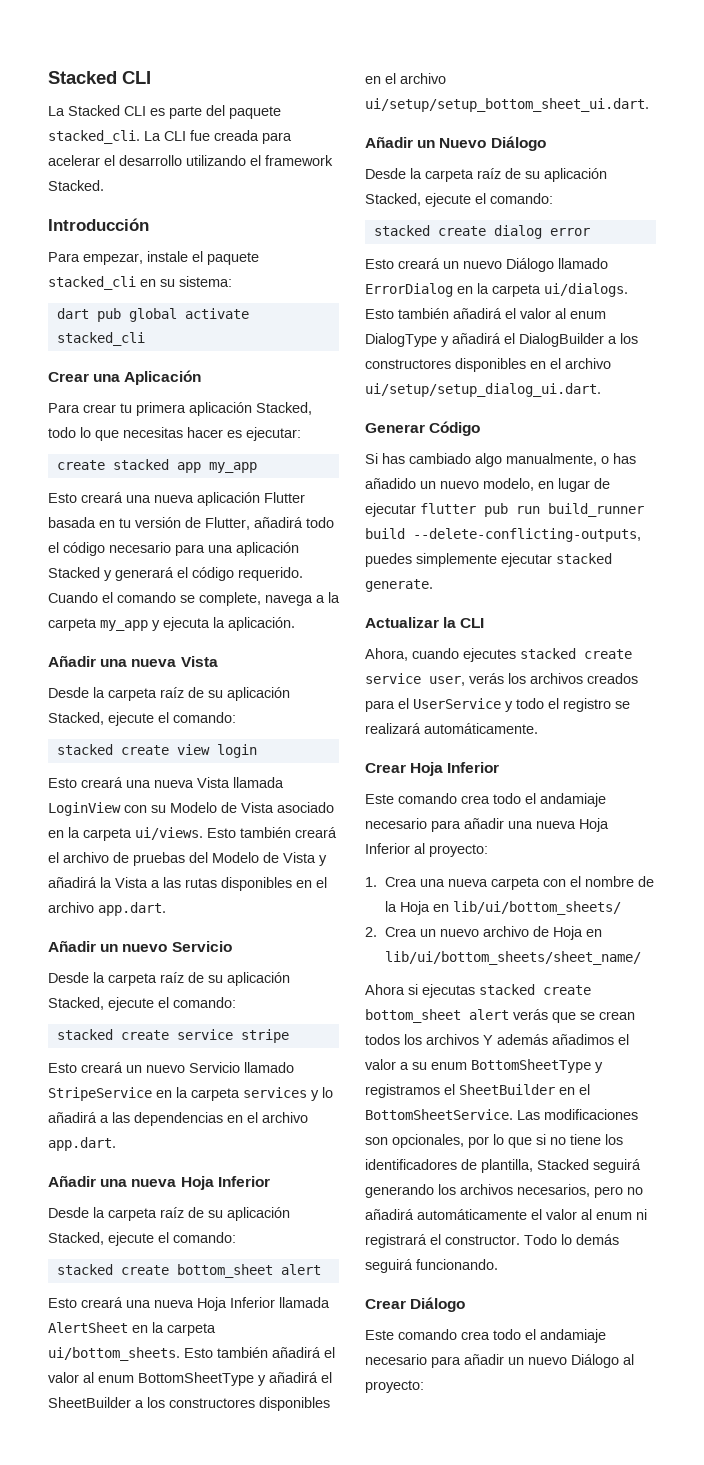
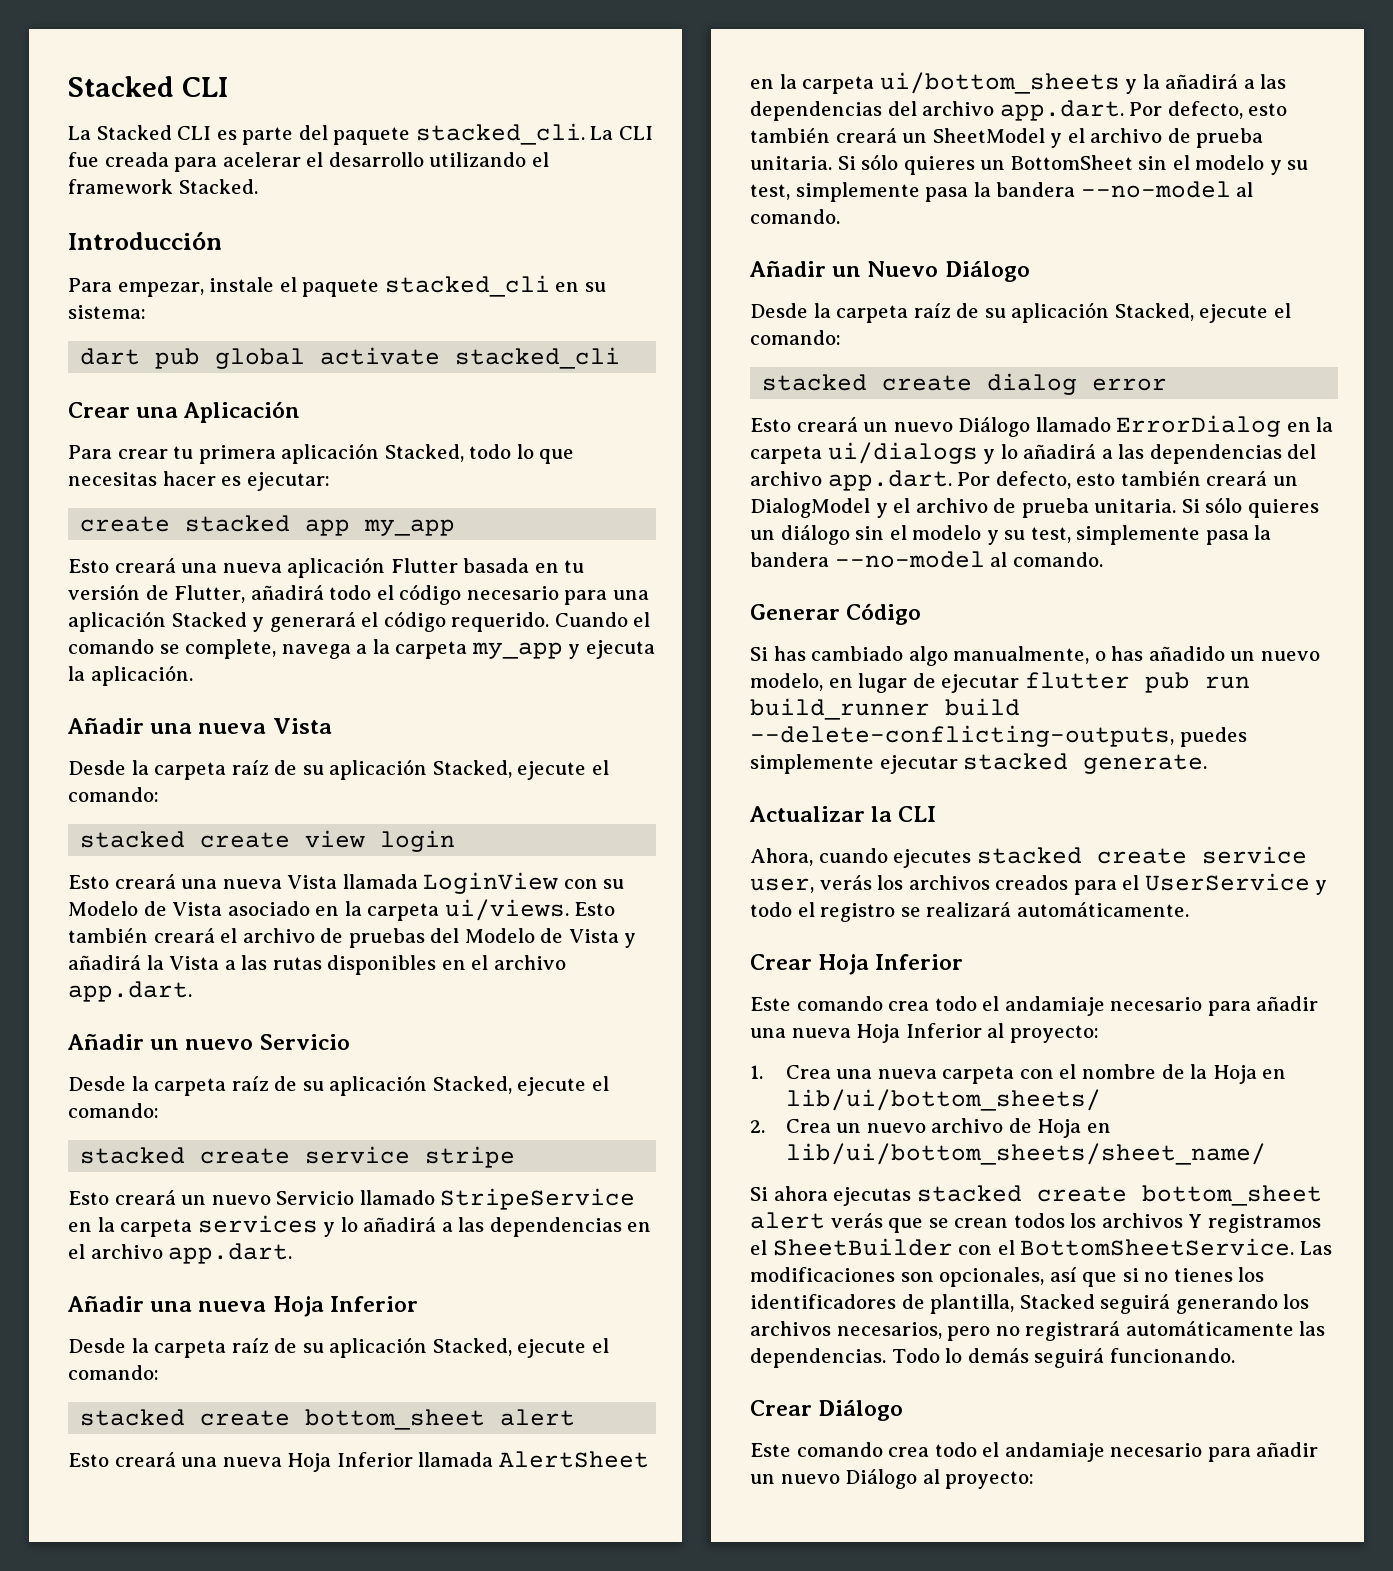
[48,1347,335,1361] [48,1372,332,1386] [48,1397,330,1411] [365,73,446,84] [365,98,649,112] ui/bottom_sheets. Esto también añadirá el valor al enum BottomSheetType y añadirá el SheetBuilder a los constructores disponibles en el archivo ui/setup/setup_bottom_sheet_ui.dart. -> [879,72,1287,94] [750,100,1288,121] [750,128,1264,148] [750,154,1309,175] [750,181,1254,202] [750,209,840,224] ui/bottom_sheets y la añadirá a las dependencias del archivo app.dart. Por defecto, esto también creará un SheetModel y el archivo de prueba unitaria. Si sólo quieres un BottomSheet sin el modelo y su test, simplemente pasa la bandera --no-model al comando.
[544,283,628,297] [365,308,606,319] [365,333,638,347] [365,358,611,372] [365,383,601,397] ui/dialogs. Esto también añadirá el valor al enum DialogType y añadirá el DialogBuilder a los constructores disponibles en el archivo ui/setup/setup_dialog_ui.dart. -> [827,442,1317,464] [750,470,1298,491] [750,497,1319,518] [750,525,1272,545] [750,551,1103,568] ui/dialogs y lo añadirá a las dependencias del archivo app.dart. Por defecto, esto también creará un DialogModel y el archivo de prueba unitaria. Si sólo quieres un diálogo sin el modelo y su test, simplemente pasa la bandera --no-model al comando.
[365,984,418,995] Ahora si -> [750,1186,828,1201] Si ahora
[497,1034,629,1045] [365,1059,603,1073] además añadimos el valor a su enum BottomSheetType y -> (1203, 1221) none
[559,1087,575,1095] en -> [958,1245,993,1255] con
[468,1134,504,1148] por lo -> [1049,1267,1077,1282] así
[570,1134,601,1145] tiene -> [1173,1268,1233,1282] tienes
[365,1209,647,1220] [365,1234,520,1248] añadirá automáticamente el valor al enum ni registrará el constructor. -> [1025,1321,1326,1341] [750,1348,886,1368] registrará automáticamente las dependencias.

